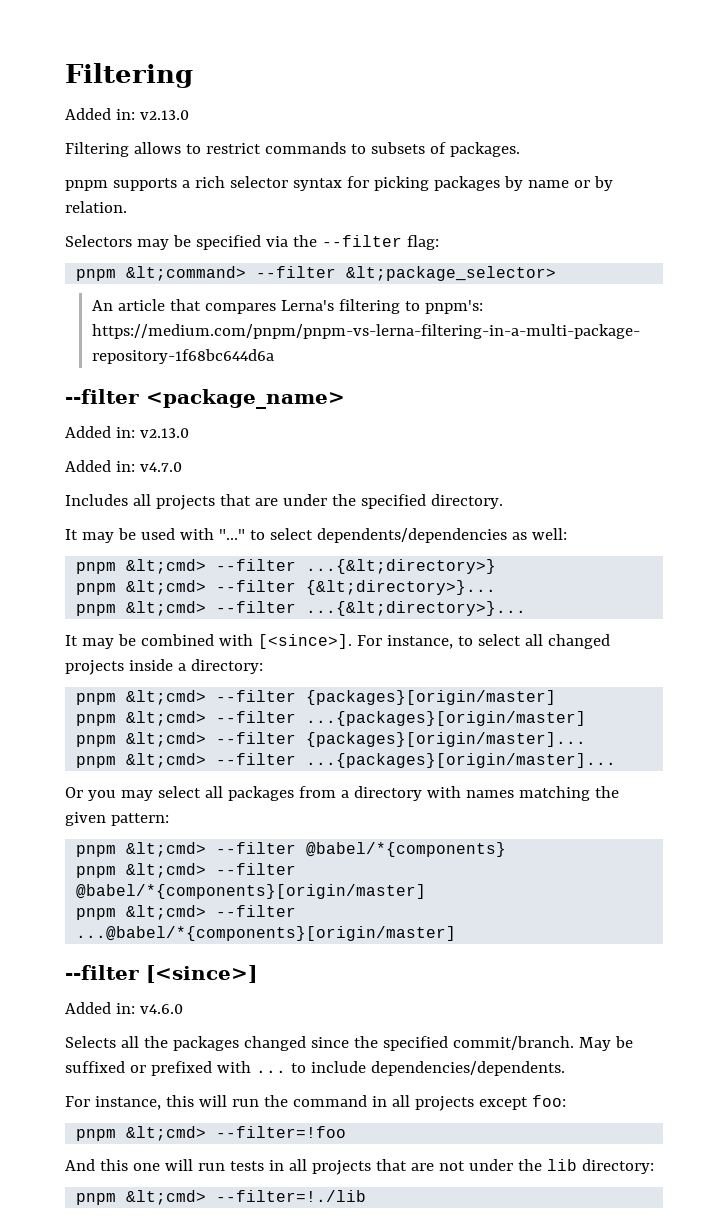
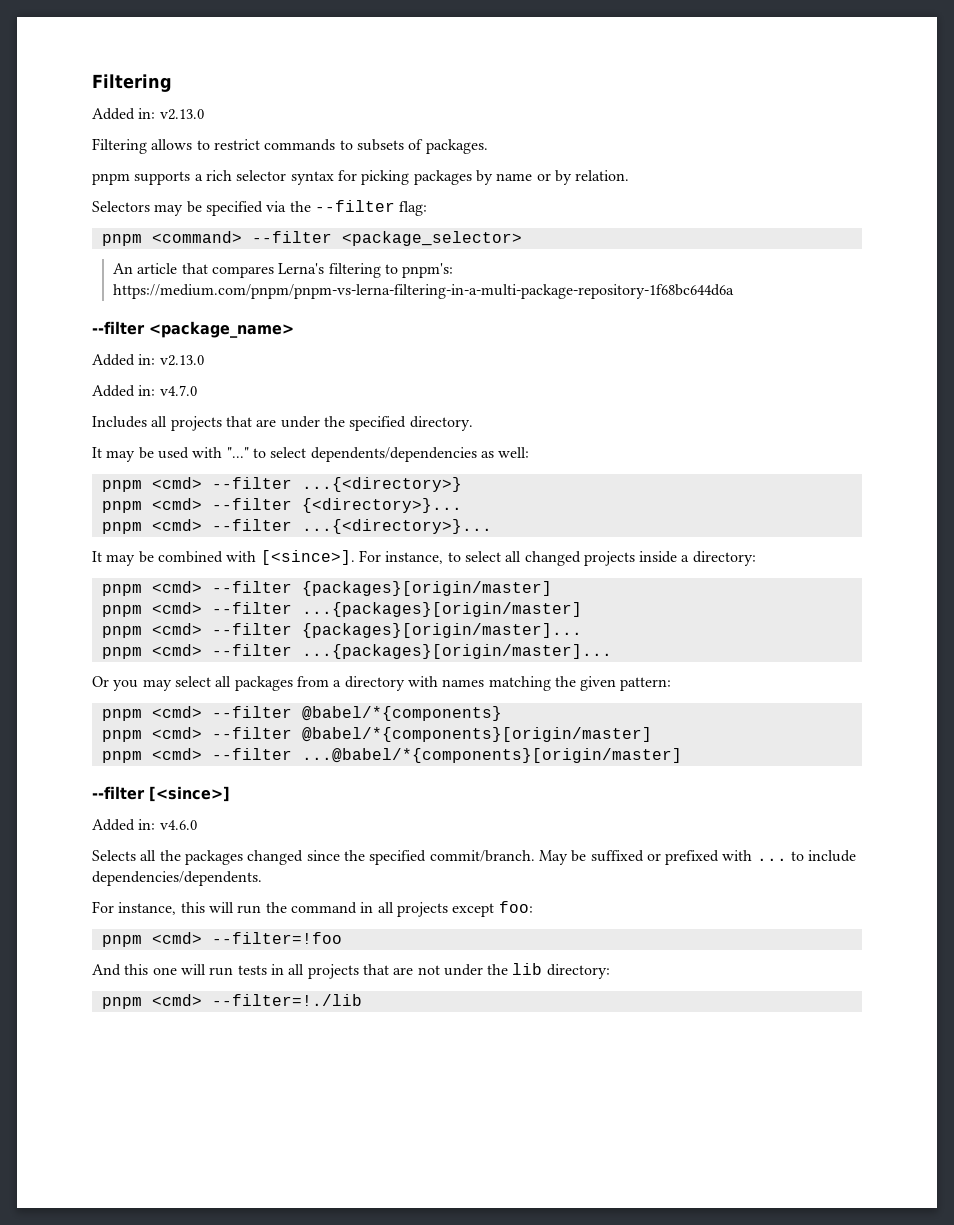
[126,266,557,281] &lt;command> --filter &lt;package_selector> -> [151,231,522,246] <command> --filter <package_selector>
[126,559,497,574] [76,580,497,595] [76,601,527,616] &lt;cmd> --filter ...{&lt;directory>} // pnpm &lt;cmd> --filter {&lt;directory>}... // pnpm &lt;cmd> --filter ...{&lt;directory>}... -> [151,477,462,492] [101,498,462,513] [101,519,492,534] <cmd> --filter ...{<directory>} // pnpm <cmd> --filter {<directory>}... // pnpm <cmd> --filter ...{<directory>}...
[126,690,207,705] &lt;cmd> -> [151,581,202,593] <cmd>
[126,711,207,726] &lt;cmd> -> [151,602,202,614] <cmd>
[126,732,207,747] &lt;cmd> -> [151,623,202,635] <cmd>
[126,753,207,768] &lt;cmd> -> [151,644,202,656] <cmd>
[126,842,207,857] &lt;cmd> -> [151,706,202,718] <cmd>
[126,863,207,878] &lt;cmd> -> [151,727,202,739] <cmd>
[126,905,207,920] &lt;cmd> -> [151,748,202,760] <cmd>
[126,1126,207,1141] &lt;cmd> -> [151,932,202,944] <cmd>
[126,1190,207,1205] &lt;cmd> -> [151,994,202,1006] <cmd>

